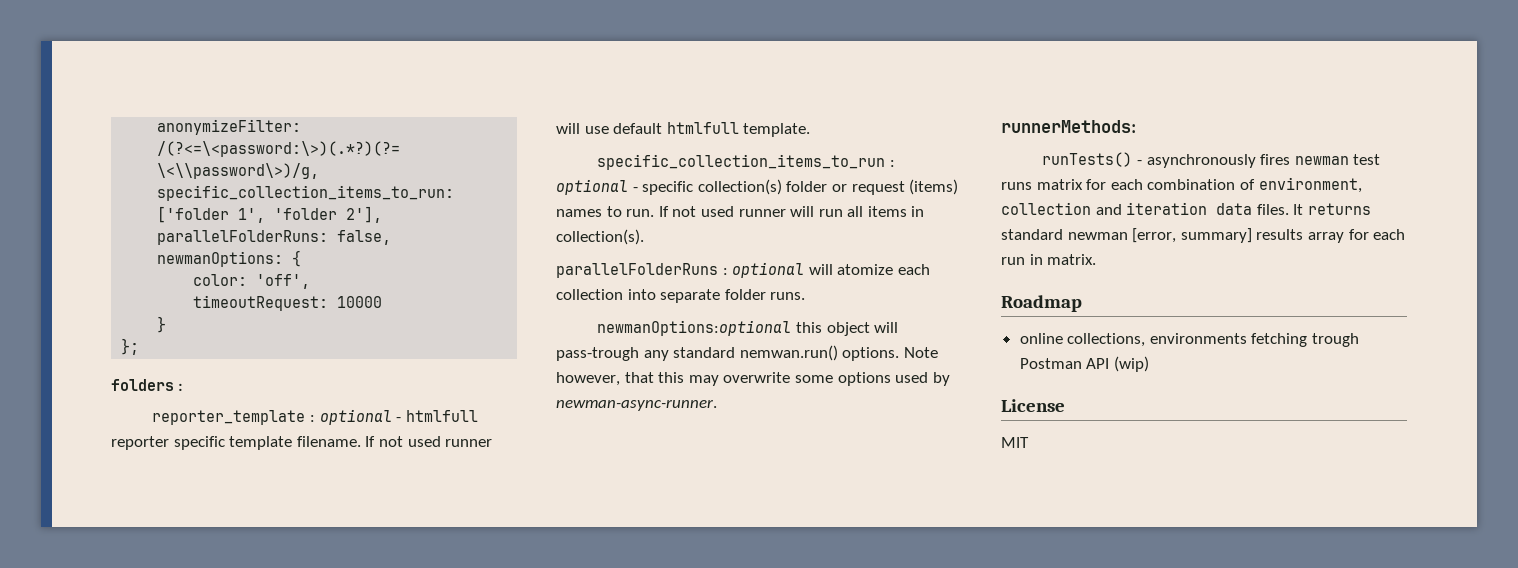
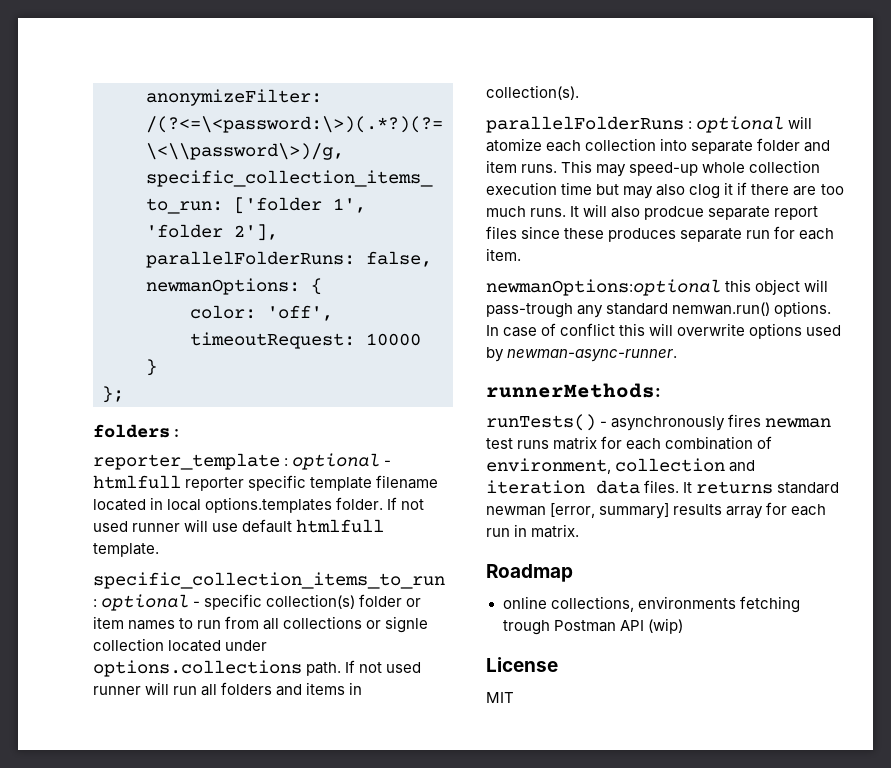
[296,436,361,447] filename. -> [376,475,439,489] [93,497,384,513] filename located in local options.templates folder.
[851,179,959,195] [556,206,655,217] request (items) names to run. -> [93,616,429,633] [93,638,268,652] [93,660,342,677] item names to run from all collections or signle collection located under options.collections path.
(864, 211) none -> [221,682,303,696] folders and
[770,292,806,300] runs. -> [804,140,831,152] [486,160,821,177] [486,182,844,199] [486,204,819,220] [486,226,835,242] [486,248,521,261] and item runs. This may speed-up whole collection execution time but may also clog it if there are too much runs. It will also prodcue separate report files since these produces separate run for each item.
[903,347,938,358] [556,372,833,386] Note however, that this may overwrite some -> [486,323,746,337] In case of conflict this will overwrite

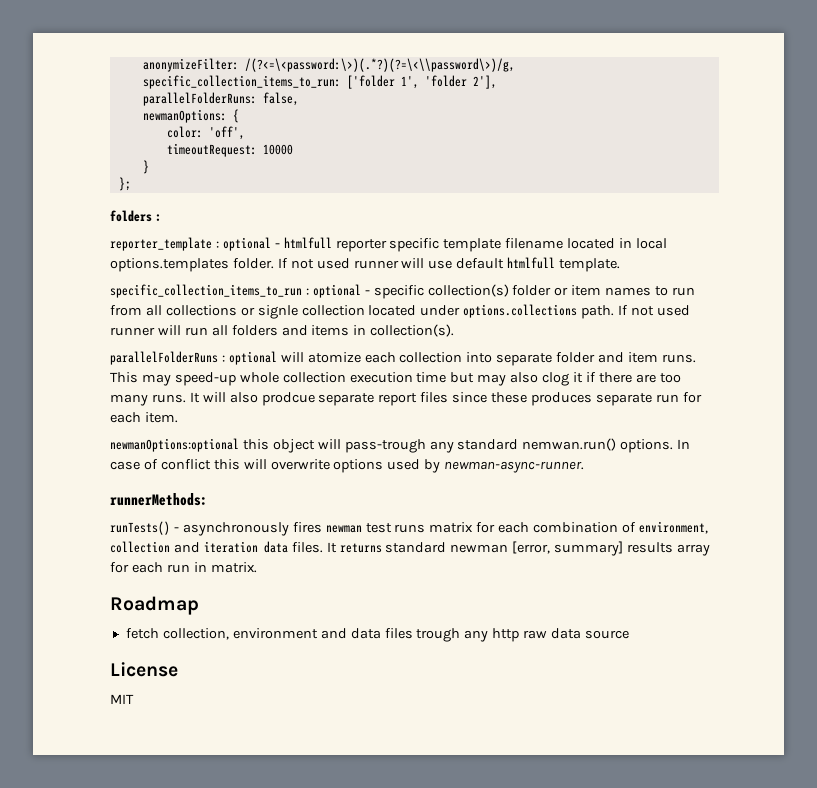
[486,206,526,217] much -> [110,394,148,406] many
[502,596,800,613] [502,618,683,635] online collections, environments fetching trough Postman API (wip) -> [125,628,630,642] fetch collection, environment and data files trough any http raw data source

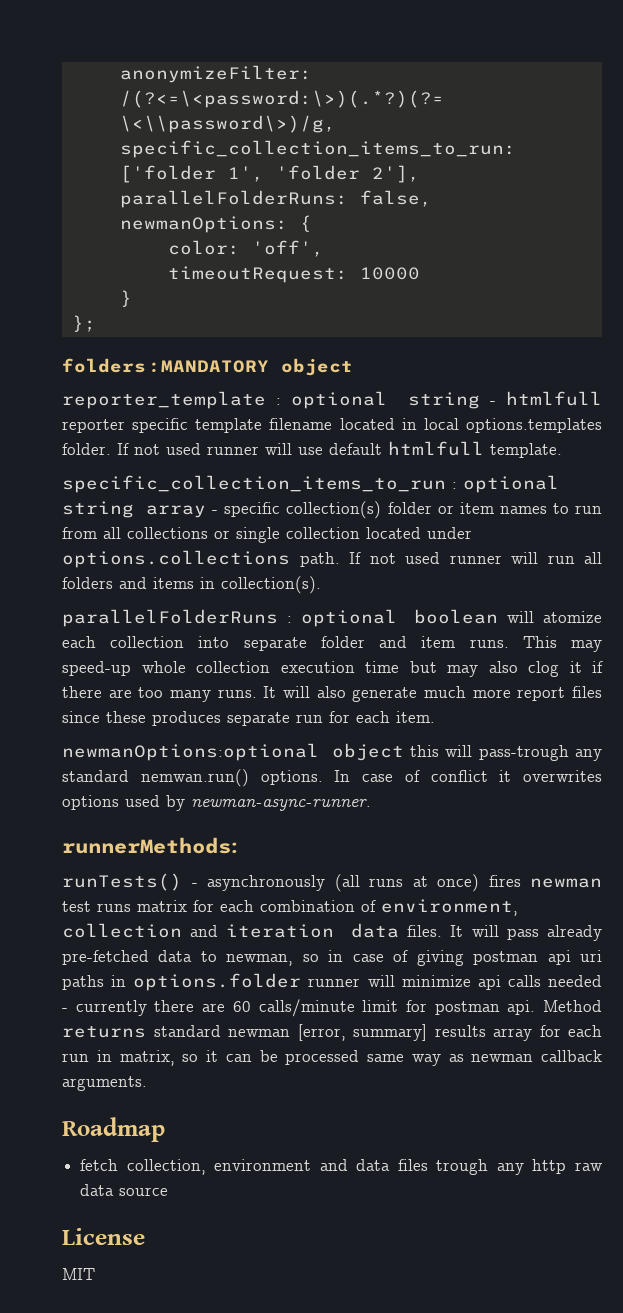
(160, 217) none -> [161,358,353,376] MANDATORY object
(271, 244) none -> [407,392,480,409] string
(361, 291) none -> [62,501,207,518] string array
[257,305,298,319] signle -> [236,527,280,543] single
(277, 358) none -> [414,609,499,624] boolean
[261,392,375,406] prodcue separate -> [352,686,511,702] generate much more
[242,439,315,453] this object -> [331,743,439,761] object this
[213,459,330,470] this will overwrite -> [499,770,602,782] it overwrites
(289, 529) none -> [334,874,479,892] (all runs at once)
(337, 547) none -> [471,925,602,941] [62,950,602,966] [62,973,602,991] [62,999,602,1017] will pass already pre-fetched data to newman, so in case of giving postman api uri paths in options.folder runner will minimize api calls needed - currently there are 60 calls/minute limit for postman api. Method
[210,562,257,573] matrix. -> [119,1050,602,1066] [62,1076,147,1091] matrix, so it can be processed same way as newman callback arguments.

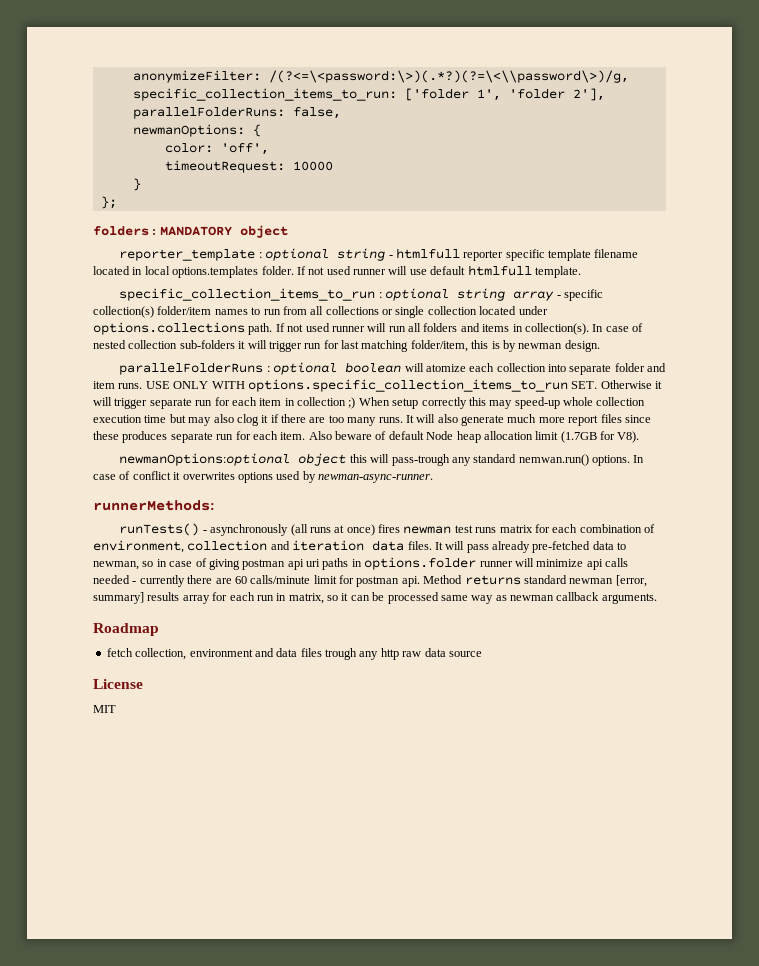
[387,502,494,514] folder or item -> [157,306,212,315] folder/item
(321, 585) none -> [592,323,643,332] [93,340,600,352] In case of nested collection sub-folders it will trigger run for last matching folder/item, this is by newman design.
[522,636,557,648] This -> [145,379,662,392] [93,397,486,409] USE ONLY WITH options.specific_collection_items_to_run SET. Otherwise it will trigger separate run for each item in collection ;) When setup correctly this
(435, 717) none -> [308,431,640,443] Also beware of default Node heap allocation limit (1.7GB for V8).

